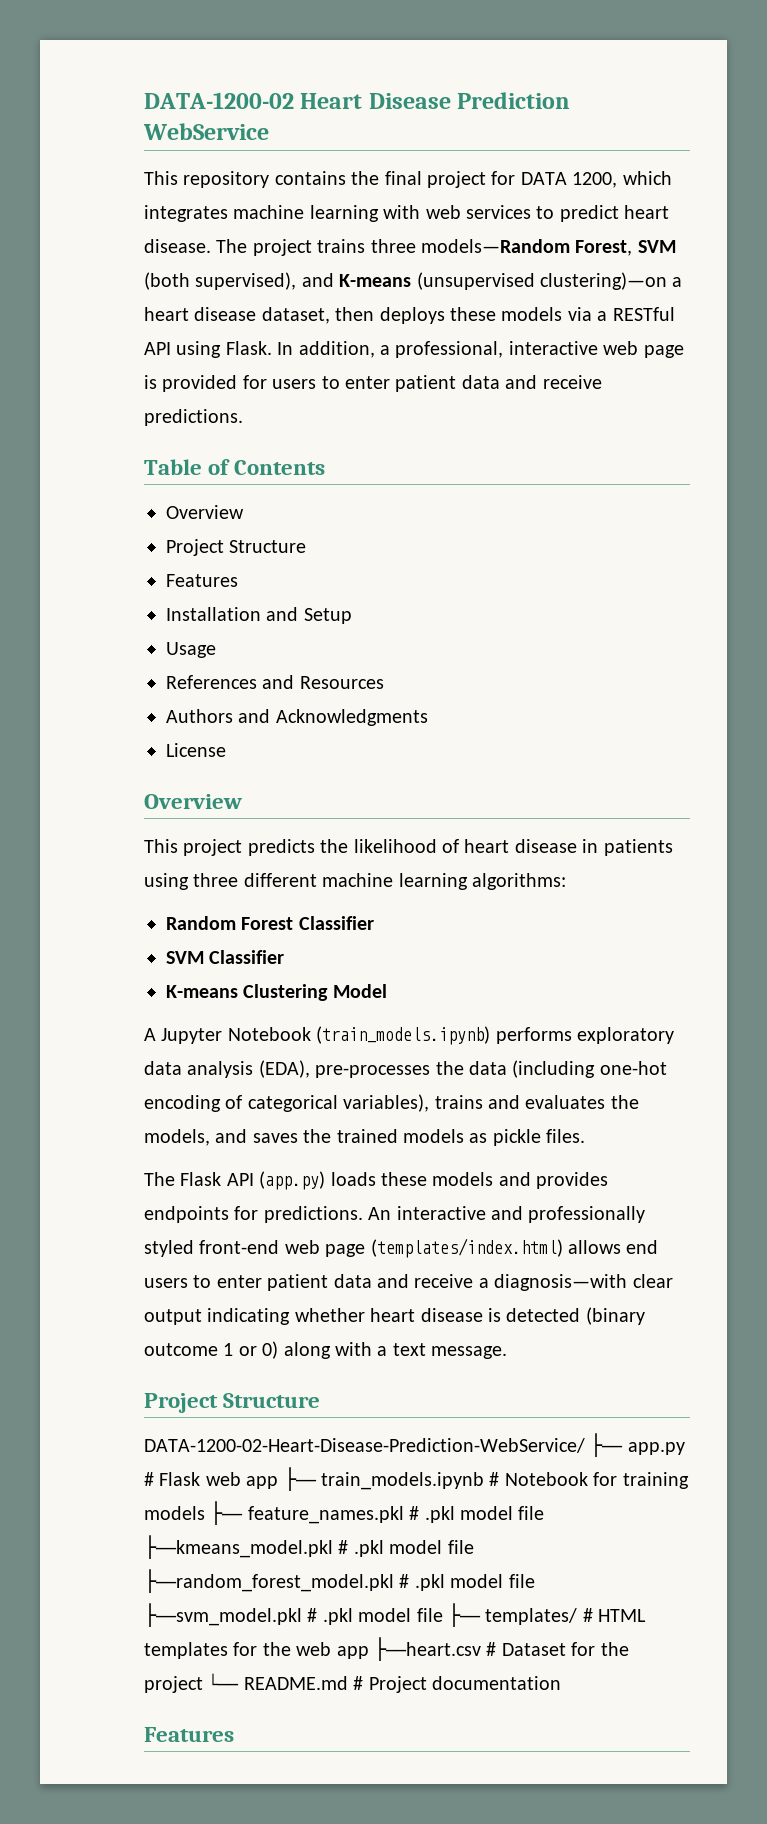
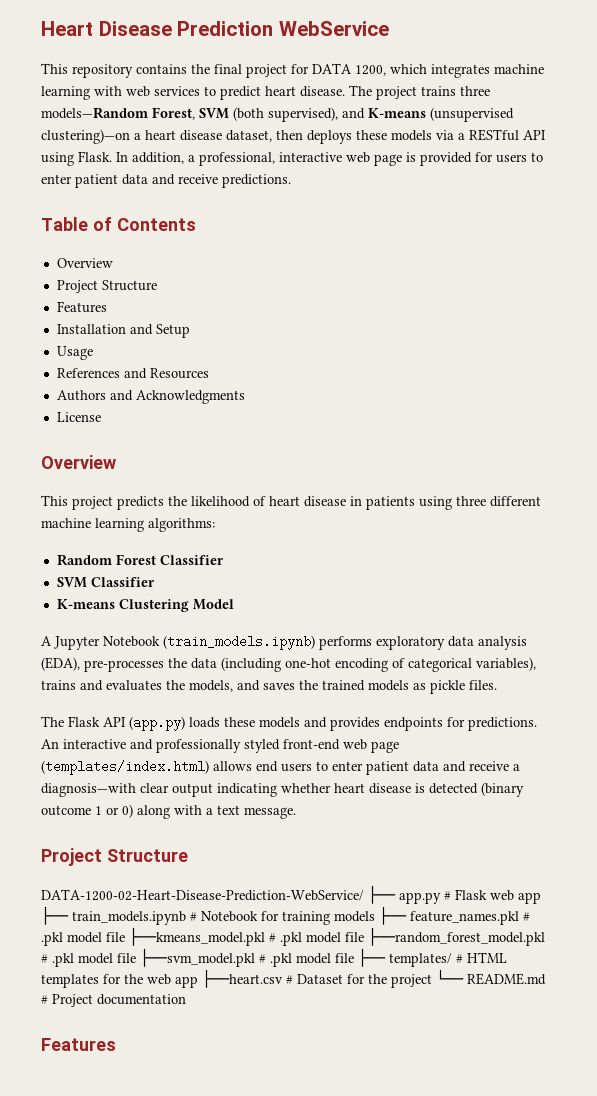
[144,92,294,109] DATA-1200-02 -> (41, 28) none

